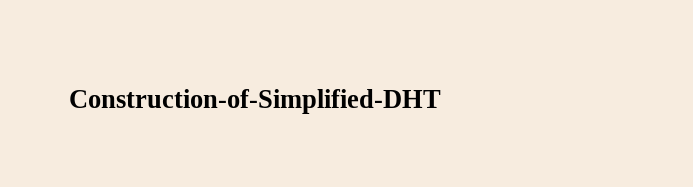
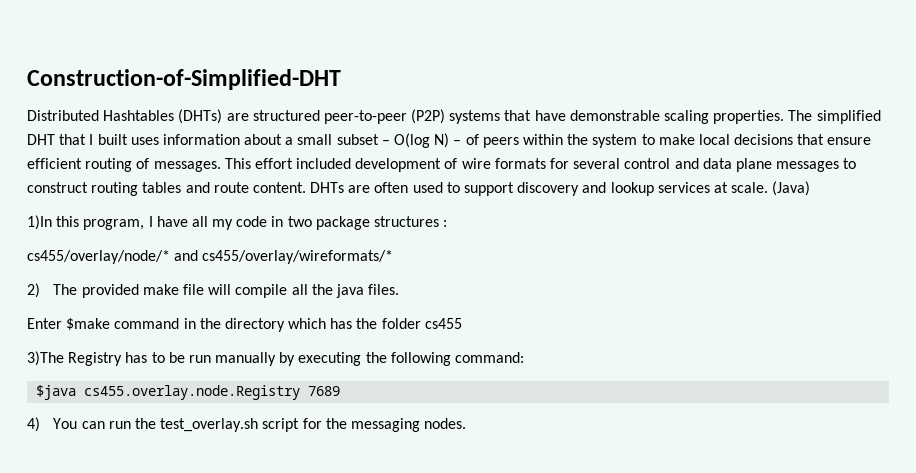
(441, 101) none -> [27,109,881,124] [27,133,872,148] [27,158,857,172] [27,181,811,196] [27,215,448,230] [27,250,394,264] [27,283,400,298] [27,318,462,332] [27,351,525,366] [36,385,341,400] [27,417,467,432] // Distributed Hashtables (DHTs) are structured peer-to-peer (P2P) systems that have demonstrable scaling properties. The simplified DHT that I built uses information about a small subset – O(log N) – of peers within the system to make local decisions that ensure efficient routing of messages. This effort included development of wire formats for several control and data plane messages to construct routing tables and route content. DHTs are often used to support discovery and lookup services at scale. (Java) // 1)In this program, I have all my code in two package structures : // cs455/overlay/node/* and cs455/overlay/wireformats/* // 2) The provided make file will compile all the java files. // Enter $make command in the directory which has the folder cs455 // 3)The Registry has to be run manually by executing the following command: // $java cs455.overlay.node.Registry 7689 // 4) You can run the test_overlay.sh script for the messaging nodes.

